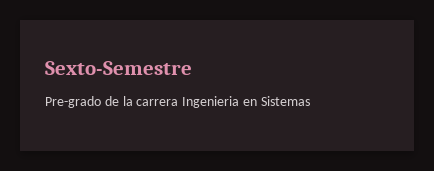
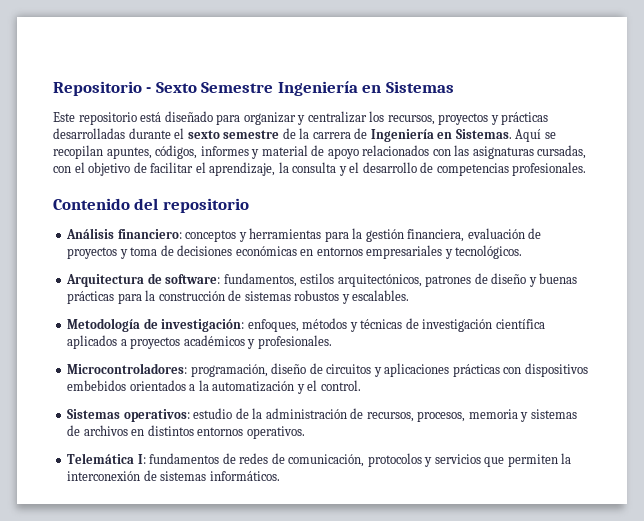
[45,61,192,75] [45,96,310,108] Sexto-Semestre // Pre-grado de la carrera Ingenieria en Sistemas -> [53,81,454,96] [53,111,549,125] [53,128,556,142] [53,145,587,159] [53,162,587,176] [53,198,249,213] [66,228,542,242] [67,245,523,259] [66,273,578,287] [67,290,410,304] [67,318,545,332] [67,335,332,349] [67,363,588,377] [67,380,361,394] [67,408,577,422] [67,425,305,439] [67,453,572,467] [67,470,280,481] Repositorio - Sexto Semestre Ingeniería en Sistemas // Este repositorio está diseñado para organizar y centralizar los recursos, proyectos y prácticas desarrolladas durante el sexto semestre de la carrera de Ingeniería en Sistemas. Aquí se recopilan apuntes, códigos, informes y material de apoyo relacionados con las asignaturas cursadas, con el objetivo de facilitar el aprendizaje, la consulta y el desarrollo de competencias profesionales. // Contenido del repositorio // Análisis financiero: conceptos y herramientas para la gestión financiera, evaluación de proyectos y toma de decisiones económicas en entornos empresariales y tecnológicos. // Arquitectura de software: fundamentos, estilos arquitectónicos, patrones de diseño y buenas prácticas para la construcción de sistemas robustos y escalables. // Metodología de investigación: enfoques, métodos y técnicas de investigación científica aplicados a proyectos académicos y profesionales. // Microcontroladores: programación, diseño de circuitos y aplicaciones prácticas con dispositivos embebidos orientados a la automatización y el control. // Sistemas operativos: estudio de la administración de recursos, procesos, memoria y sistemas de archivos en distintos entornos operativos. // Telemática I: fundamentos de redes de comunicación, protocolos y servicios que permiten la interconexión de sistemas informáticos.

